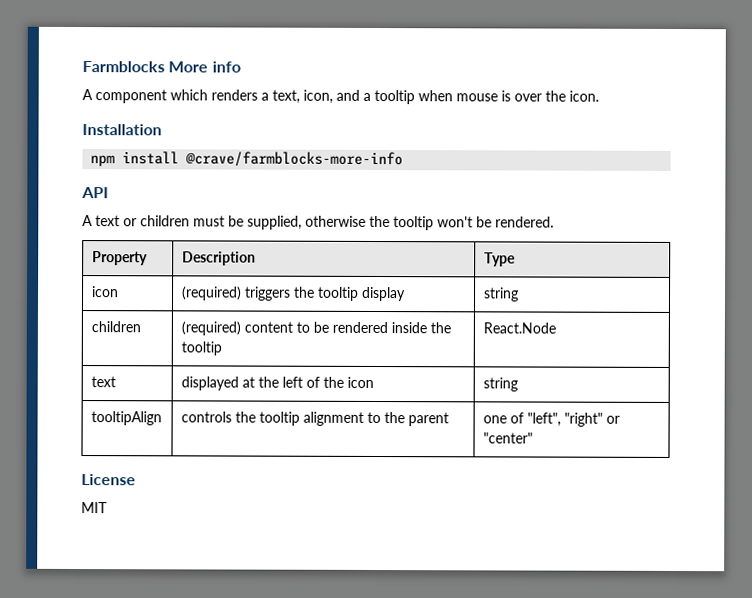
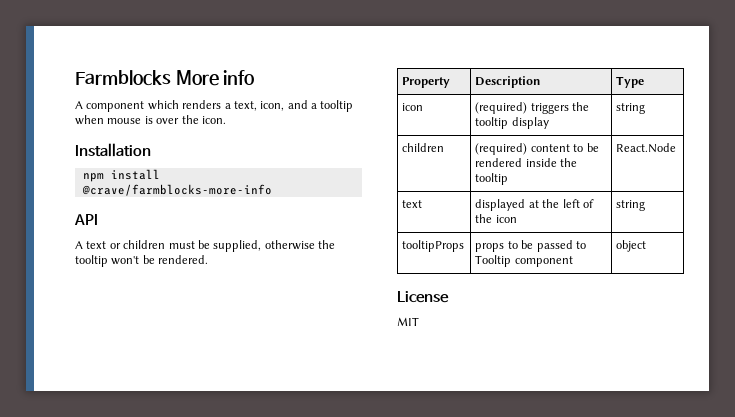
[90,411,162,426] [180,411,449,427] [482,412,620,427] [482,432,533,444] tooltipAlign | controls the tooltip alignment to the parent | one of "left", "right" or "center" -> [402,240,465,252] [475,240,586,252] [475,255,573,267] [616,240,647,252] tooltipProps | props to be passed to Tooltip component | object

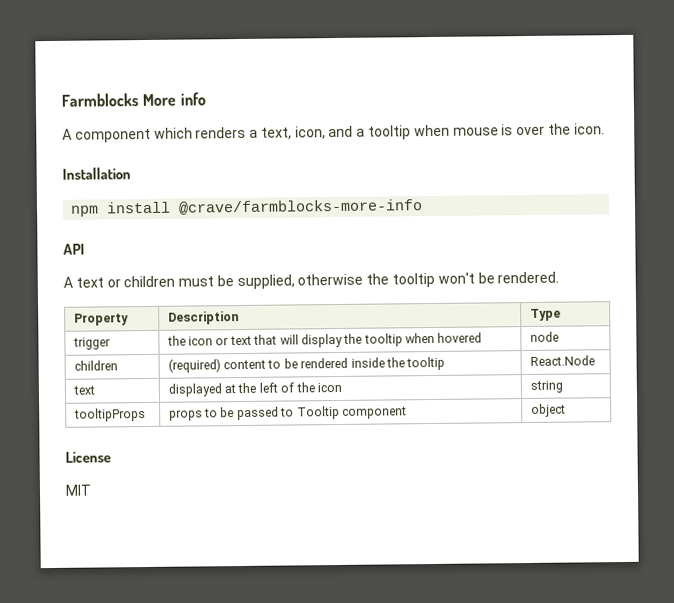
[402,103,424,111] [475,102,590,114] [475,117,549,129] [616,103,646,114] icon | (required) triggers the tooltip display | string -> [72,337,111,350] [166,332,483,348] [529,331,559,342] trigger | the icon or text that will display the tooltip when hovered | node

